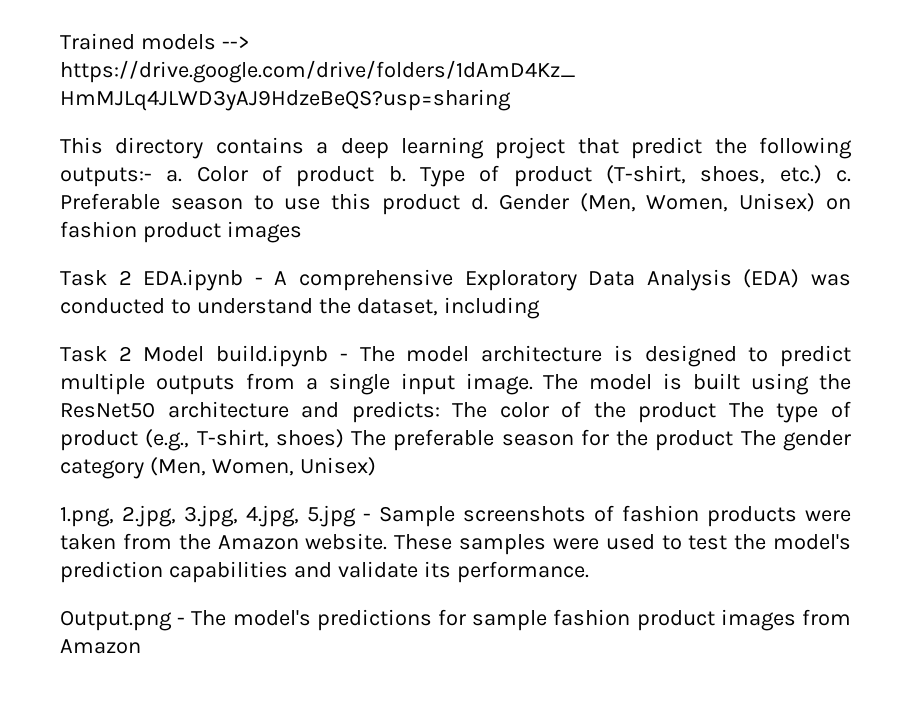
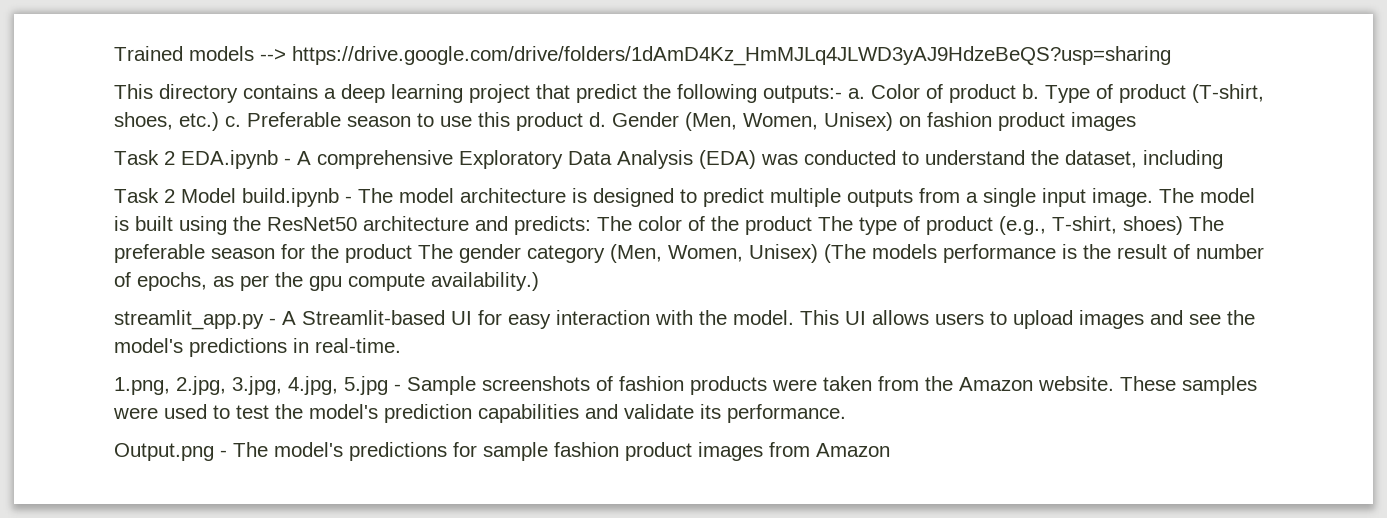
(376, 466) none -> [824,244,1264,263] [114,272,539,291] [114,310,1255,330] [114,338,401,357] (The models performance is the result of number of epochs, as per the gpu compute availability.) // streamlit_app.py - A Streamlit-based UI for easy interaction with the model. This UI allows users to upload images and see the model's predictions in real-time.

